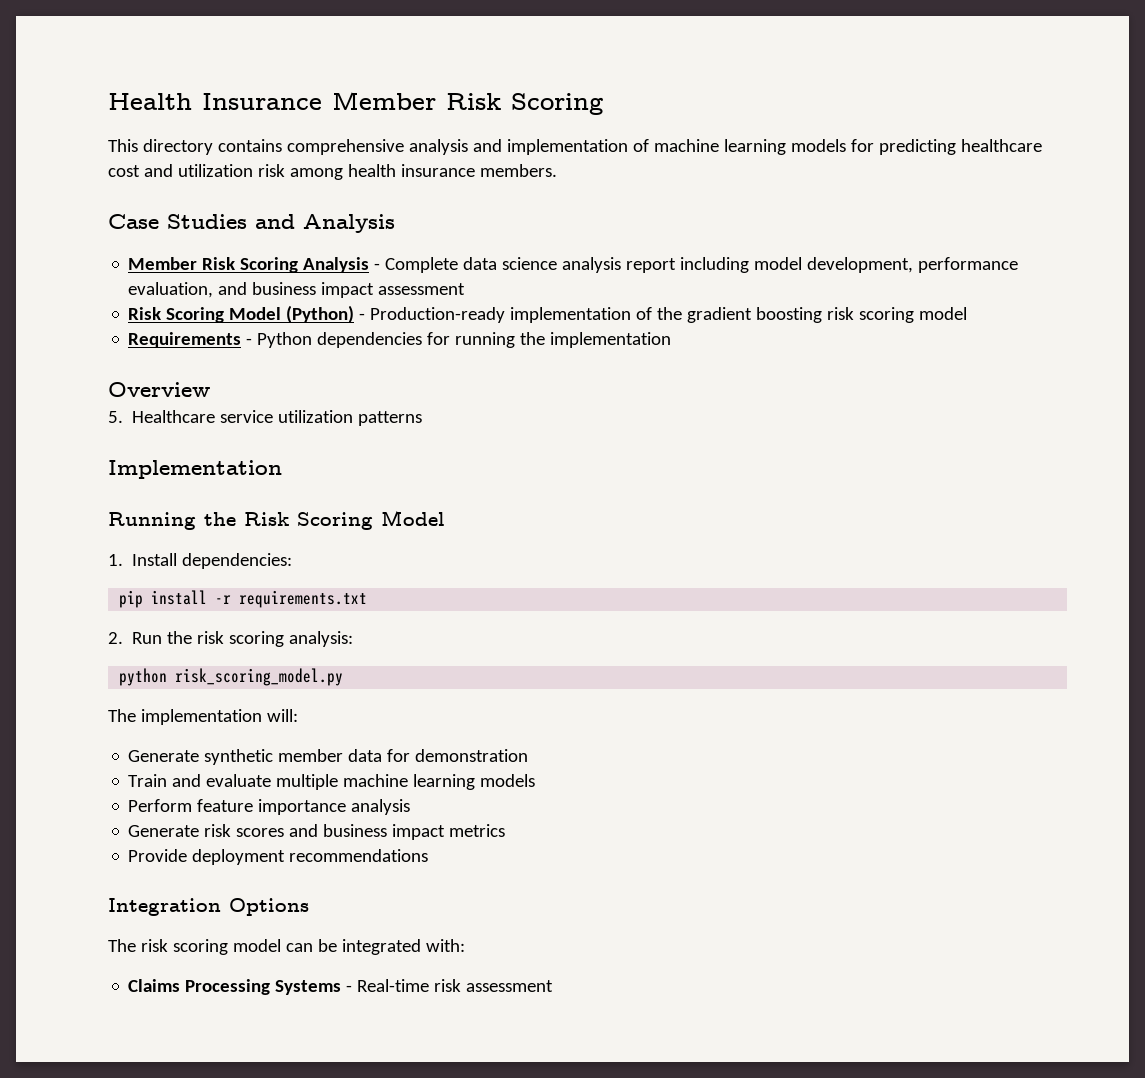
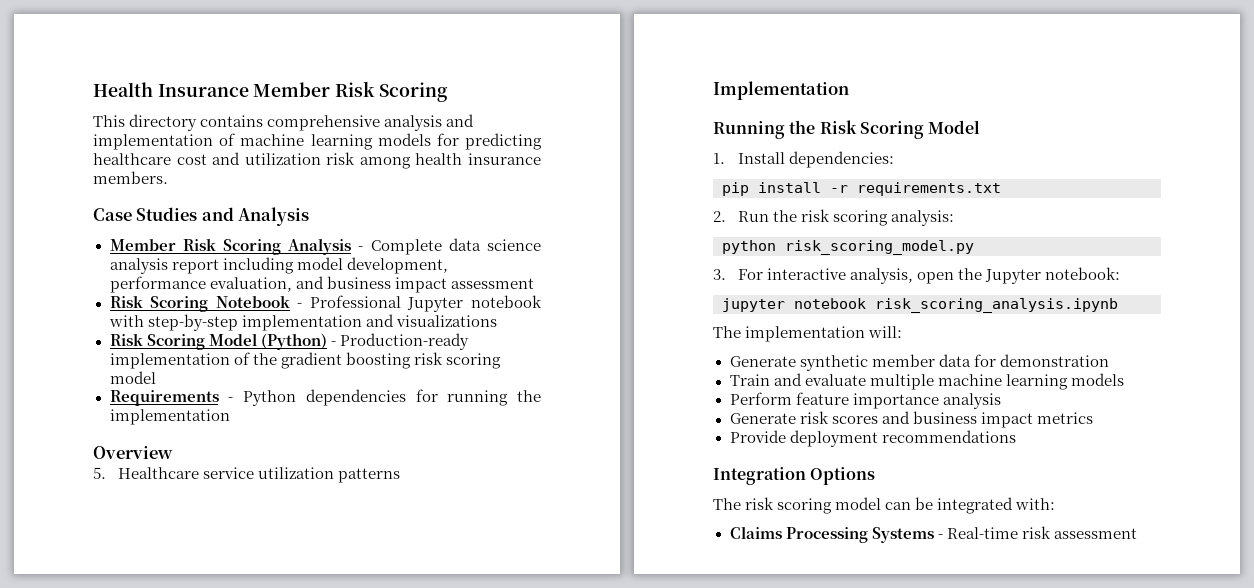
(466, 289) none -> [109,295,542,312] [108,314,497,331] // Risk Scoring Notebook - Professional Jupyter notebook with step-by-step implementation and visualizations
(344, 677) none -> [713,267,1121,284] [722,298,1118,313] // 3. For interactive analysis, open the Jupyter notebook: // jupyter notebook risk_scoring_analysis.ipynb

